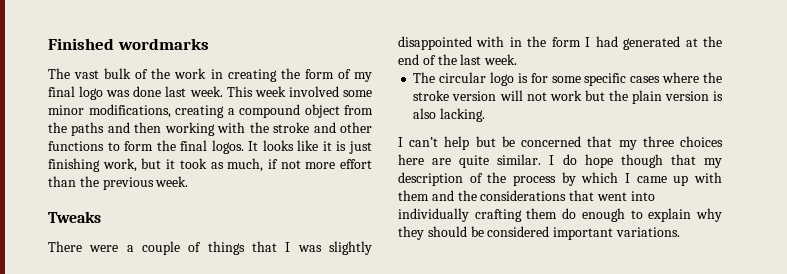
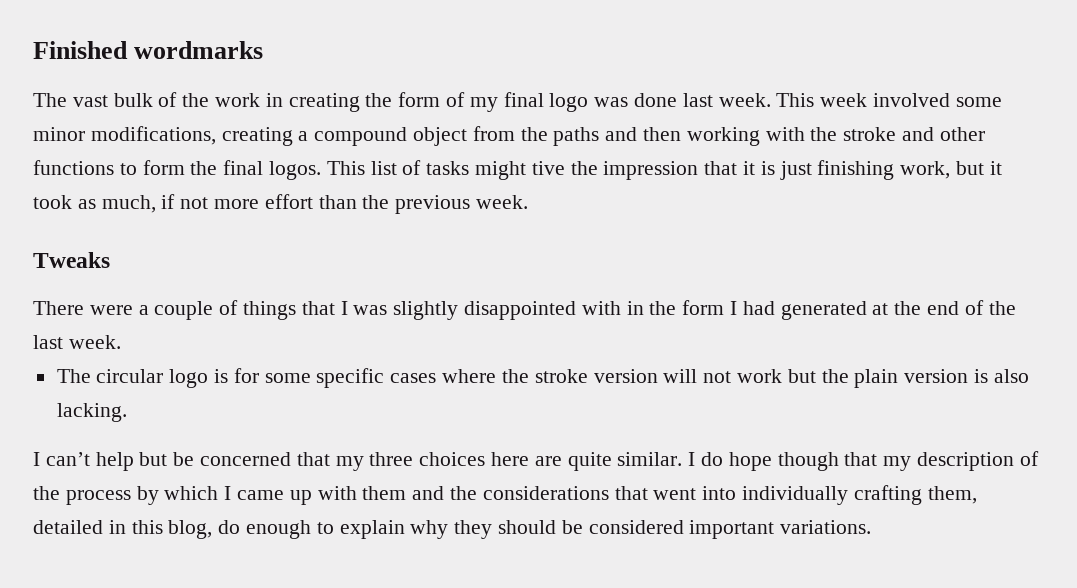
[248,140,319,151] It looks like -> [326,160,738,180] This list of tasks might tive the impression that
[526,208,558,219] them -> [927,486,977,504] [33,520,213,539] them, detailed in this blog,

